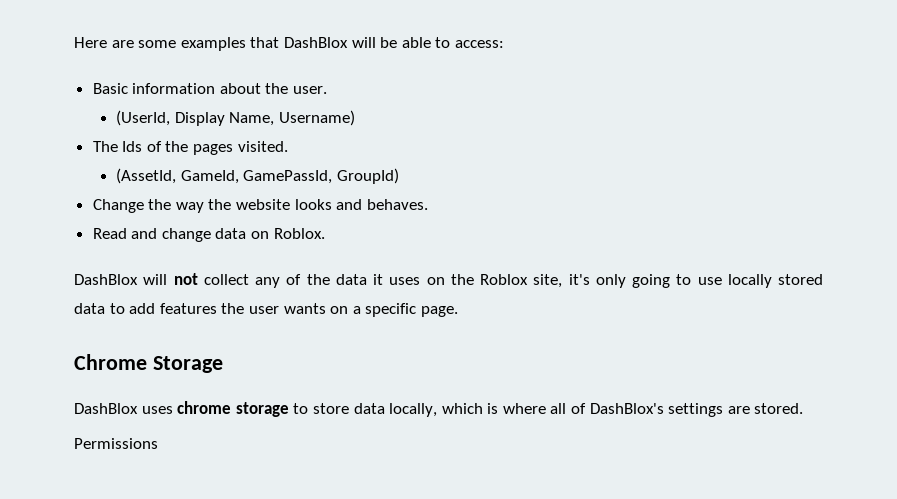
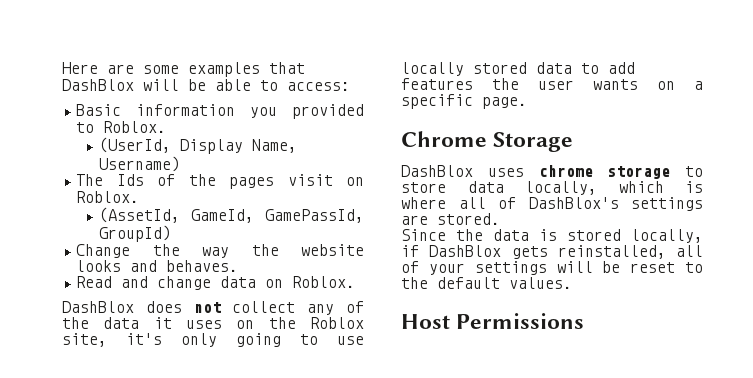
[219,83,328,94] about the user. -> [250,104,364,119] [76,121,167,133] you provided to Roblox.
[237,141,288,152] visited. -> [287,174,364,186] [76,191,140,203] visit on Roblox.
[143,274,168,285] will -> [145,301,182,313] does
(804, 408) none -> [401,229,703,243] [401,245,703,259] [401,261,703,275] [401,277,572,289] [401,314,450,329] Since the data is stored locally, if DashBlox gets reinstalled, all of your settings will be reset to the default values. // Host

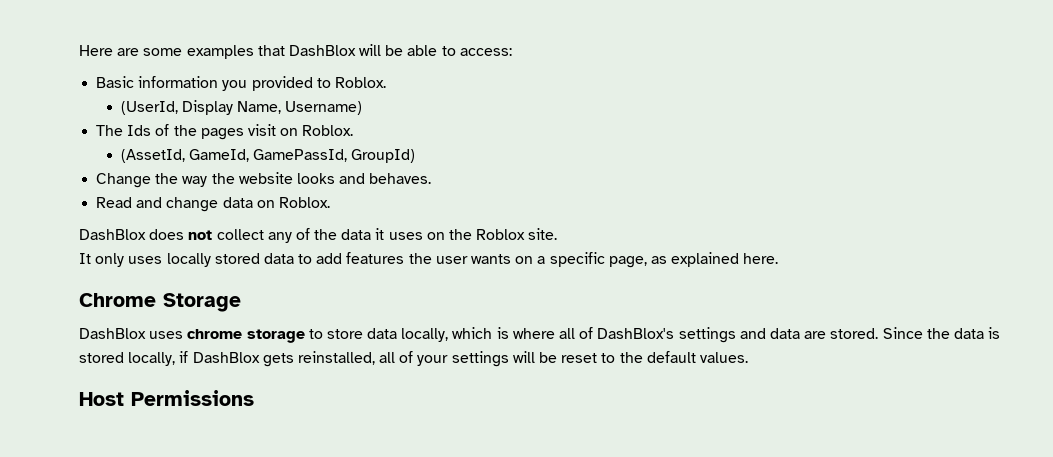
[62,333,364,347] site, it's only going to use -> [528,228,558,240] [79,253,163,267] site. // It only uses
[482,97,527,109] page. -> [608,252,779,268] page, as explained here.
(703, 204) none -> [739,328,800,339] and data
(500, 219) // -> (879, 333) none

